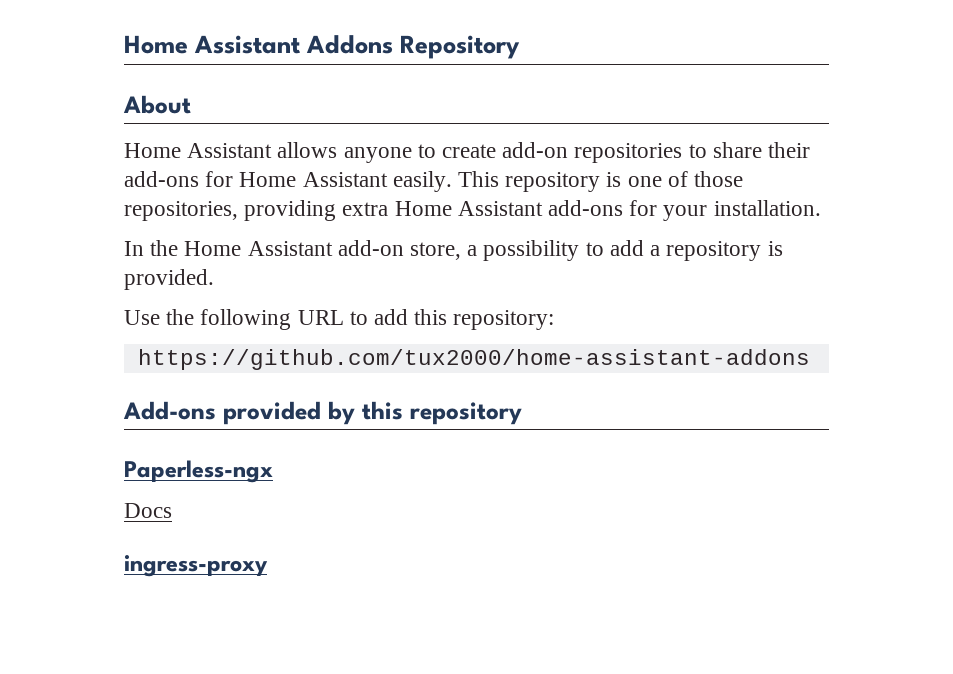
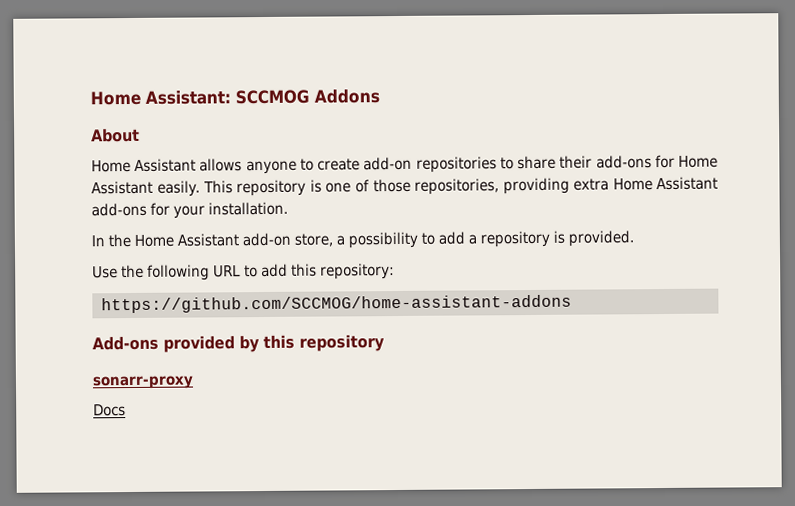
[124,35,302,54] Home Assistant -> [90,89,310,106] Home Assistant: SCCMOG
[400,35,521,59] Repository -> (380, 96) none
[137,349,810,370] https://github.com/tux2000/home-assistant-addons -> [100,294,572,314] https://github.com/SCCMOG/home-assistant-addons
[124,460,273,483] Paperless-ngx -> [92,375,194,390] sonarr-proxy
[124,555,268,577] // ingress-proxy -> (126, 410) none

